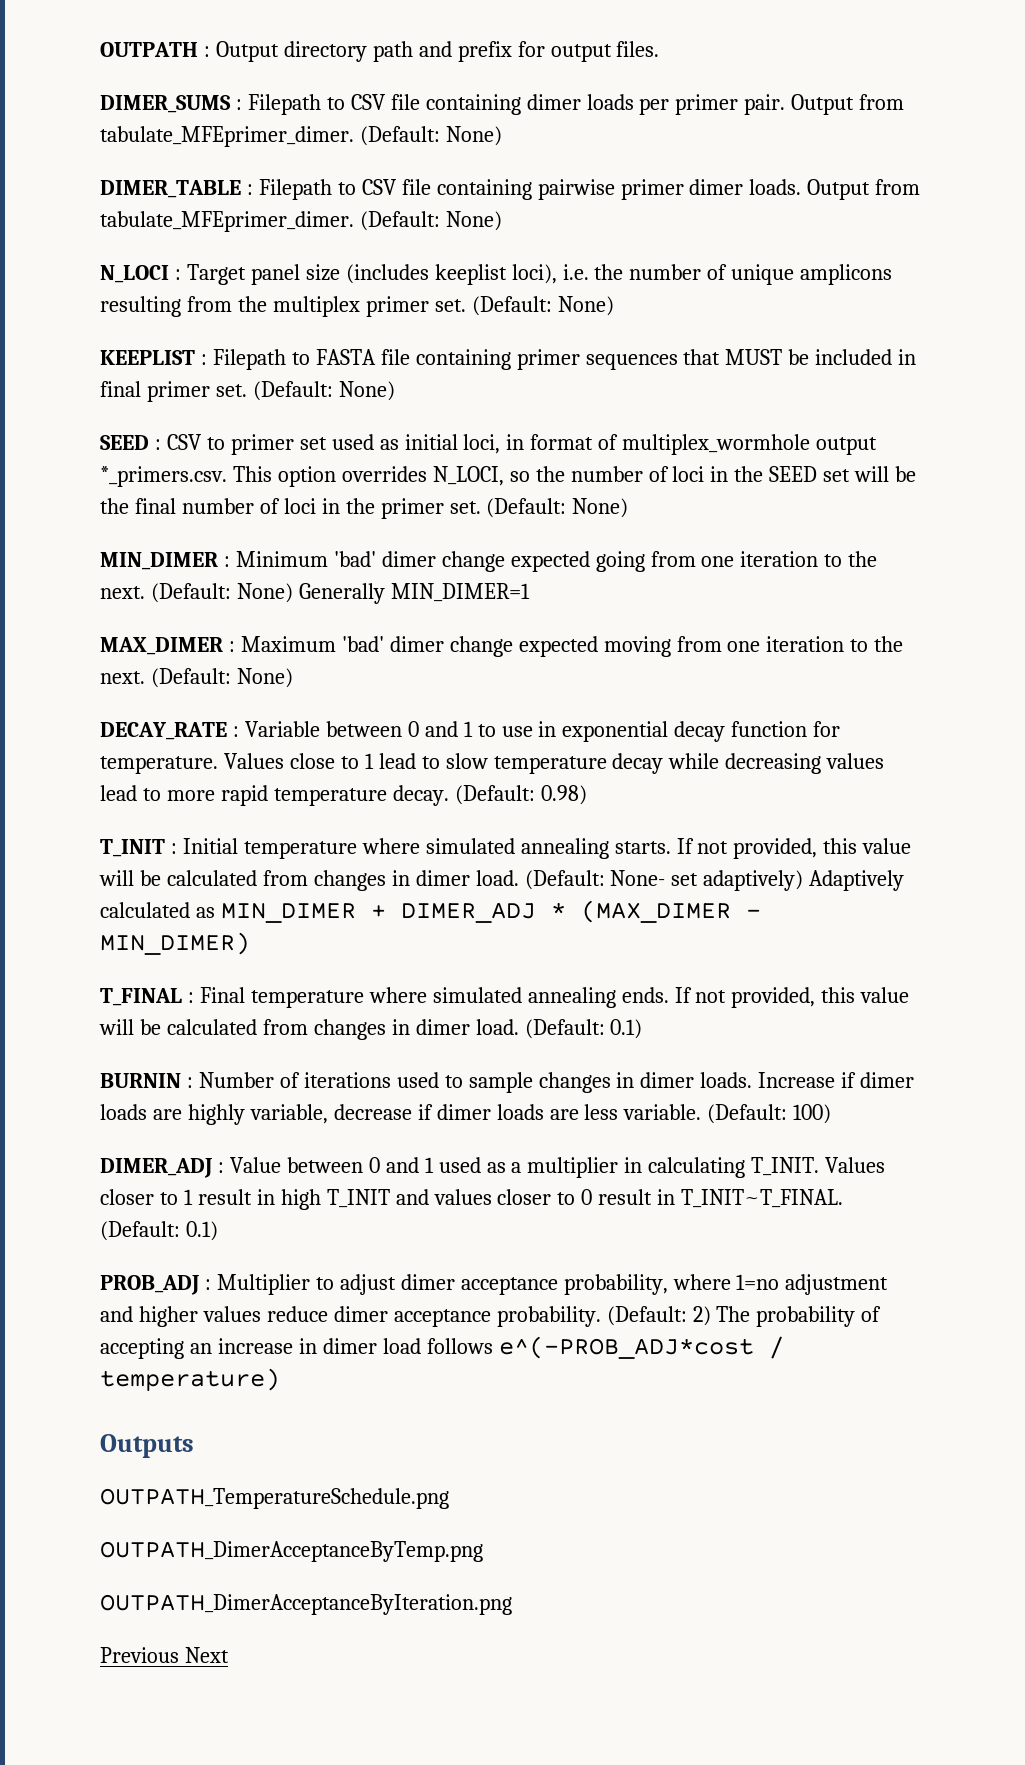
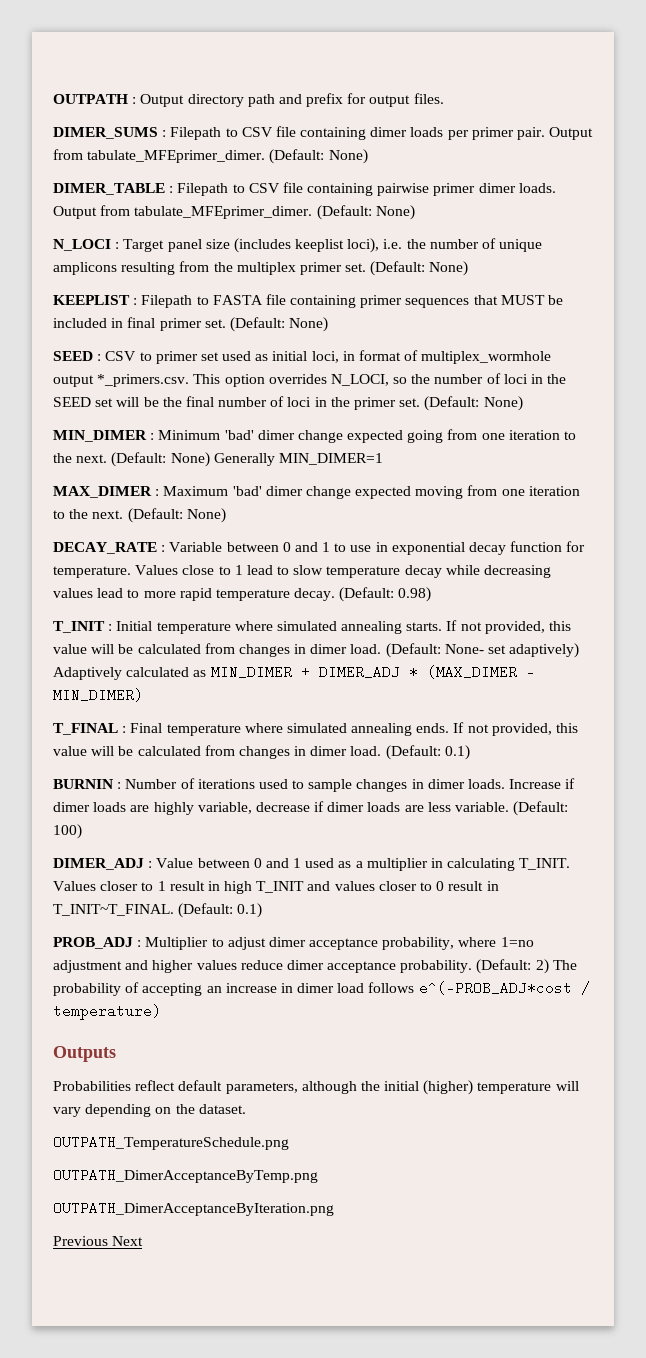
(194, 1446) none -> [53,1080,579,1095] [53,1104,246,1117] // Probabilities reflect default parameters, although the initial (higher) temperature will vary depending on the dataset.

